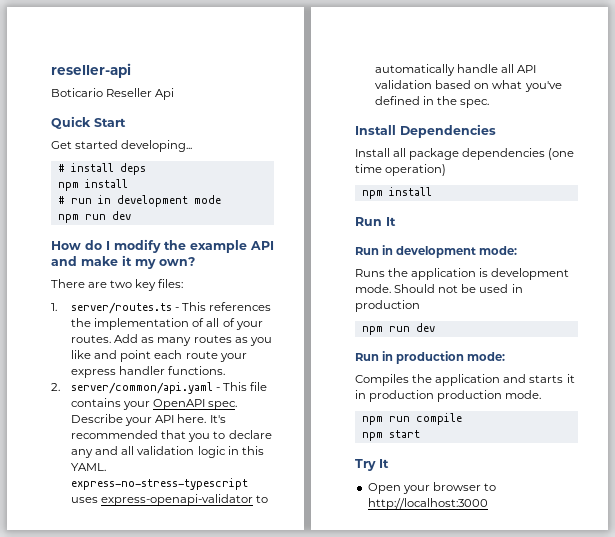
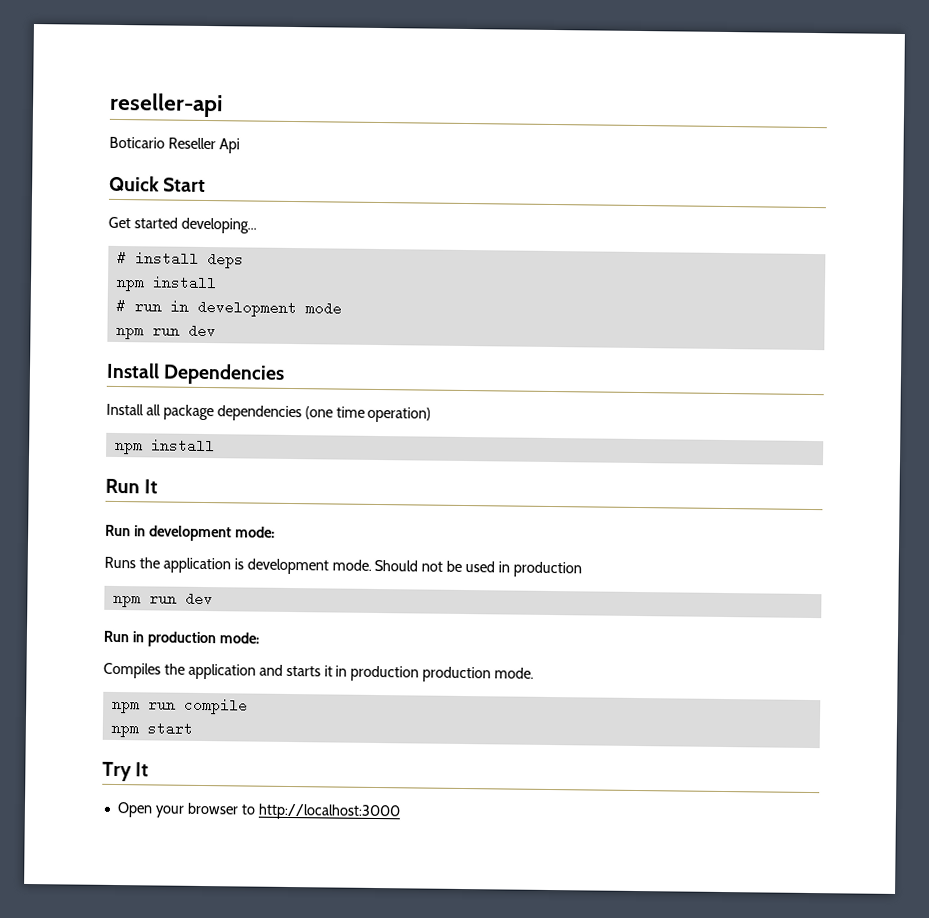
[51,239,274,253] [51,255,195,269] [51,279,184,291] [51,302,272,314] [71,318,263,330] [71,334,272,346] [71,350,247,362] [71,366,226,378] [51,382,268,394] [71,398,238,410] [71,414,226,426] [71,430,272,442] [71,446,264,458] [71,463,107,471] [71,478,249,490] [71,494,269,506] [375,64,537,76] [375,80,562,92] [375,96,490,108] // How do I modify the example API and make it my own? // There are two key files: // 1. server/routes.ts - This references the implementation of all of your routes. Add as many routes as you like and point each route your express handler functions. // 2. server/common/api.yaml - This file contains your OpenAPI spec. Describe your API here. It's recommended that you to declare any and all validation logic in this YAML. express-no-stress-typescript uses express-openapi-validator to automatically handle all API validation based on what you've defined in the spec. -> (216, 331) none

